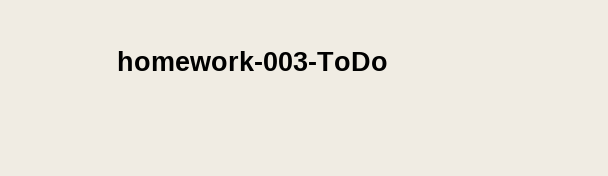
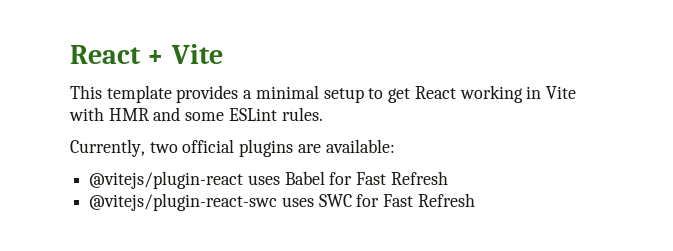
[117,51,388,71] homework-003-ToDo -> [70,44,223,64] [70,85,576,103] [69,107,323,121] [70,139,395,157] [89,171,448,189] [89,193,475,211] React + Vite // This template provides a minimal setup to get React working in Vite with HMR and some ESLint rules. // Currently, two official plugins are available: // @vitejs/plugin-react uses Babel for Fast Refresh // @vitejs/plugin-react-swc uses SWC for Fast Refresh

